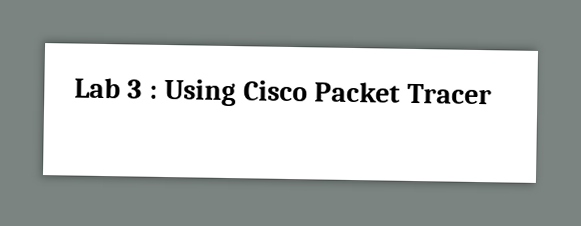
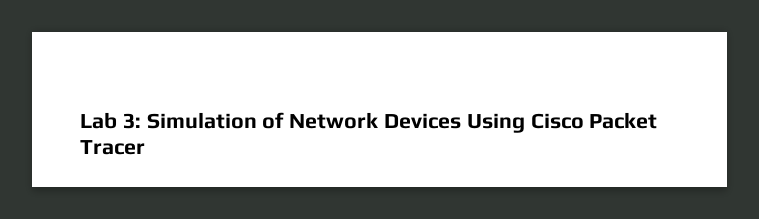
[127,79,158,99] 3 : -> [122,112,462,129] 3: Simulation of Network Devices

